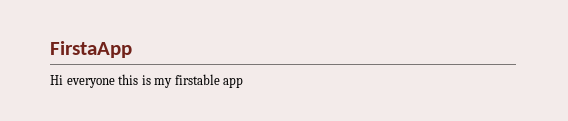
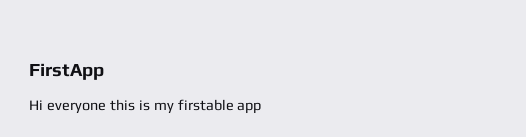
[50,41,132,58] FirstaApp -> [29,63,104,80] FirstApp

